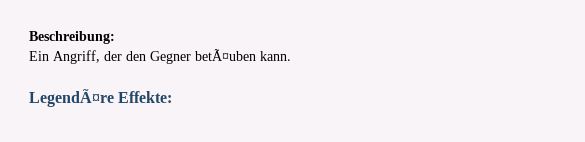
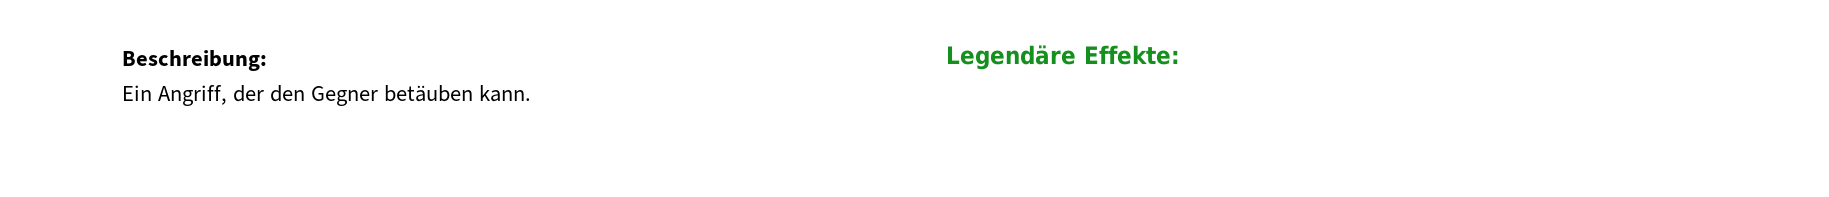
[195,49,256,61] betÃ¤uben -> [384,85,474,102] betäuben
[29,89,114,107] LegendÃ¤re -> [946,45,1076,70] Legendäre

